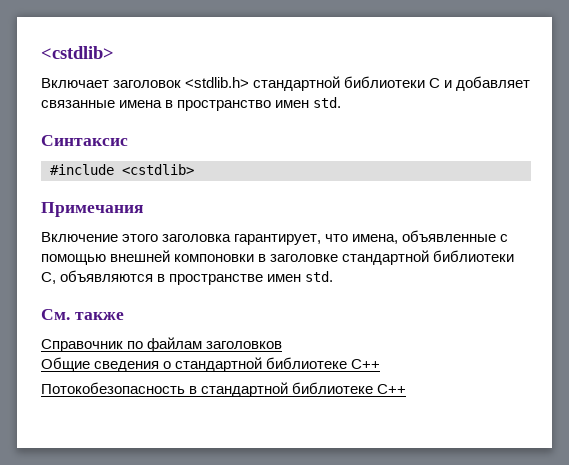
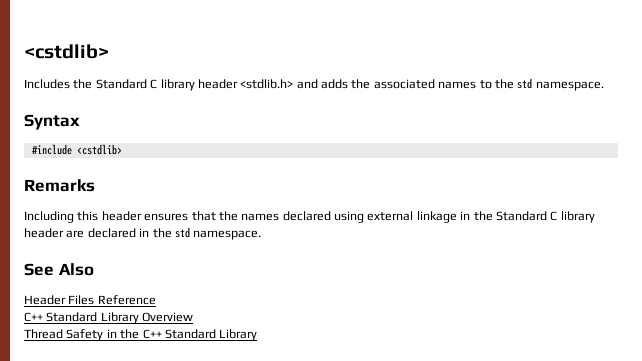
[41,46,114,59] [41,76,531,91] [41,97,342,111] [41,135,128,146] [50,164,194,175] [41,202,143,217] [41,230,509,245] [41,250,515,265] [41,270,334,285] [41,309,124,320] [41,337,283,352] [41,357,381,372] [41,382,407,397] <cstdlib> // Включает заголовок <stdlib.h> стандартной библиотеки C и добавляет связанные имена в пространство имен std. // Синтаксис // #include <cstdlib> // Примечания // Включение этого заголовка гарантирует, что имена, объявленные с помощью внешней компоновки в заголовке стандартной библиотеки C, объявляются в пространстве имен std. // См. также // Справочник по файлам заголовков // Общие сведения о стандартной библиотеке C++ // Потокобезопасность в стандартной библиотеке C++ -> [24,44,109,59] [24,78,604,91] [24,114,80,130] [31,144,122,155] [24,179,95,192] [24,211,595,223] [24,227,262,240] [24,263,94,276] [24,295,156,305] [24,312,194,324] [24,329,258,341] <cstdlib> // Includes the Standard C library header <stdlib.h> and adds the associated names to the std namespace. // Syntax // #include <cstdlib> // Remarks // Including this header ensures that the names declared using external linkage in the Standard C library header are declared in the std namespace. // See Also // Header Files Reference // C++ Standard Library Overview // Thread Safety in the C++ Standard Library

